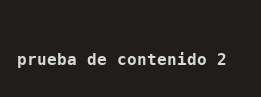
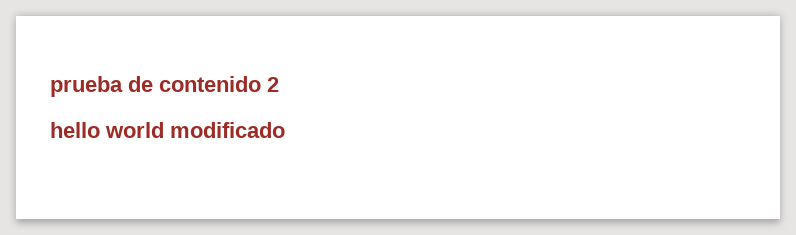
(227, 59) none -> [50,122,285,138] // hello world modificado

